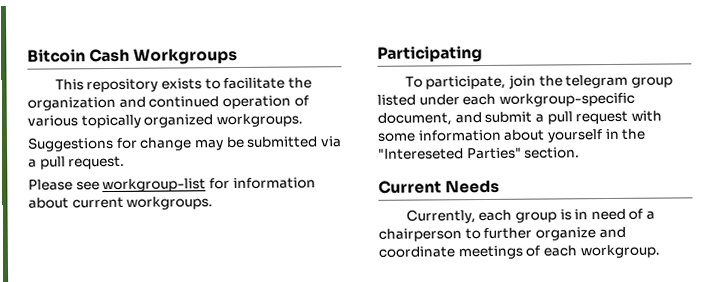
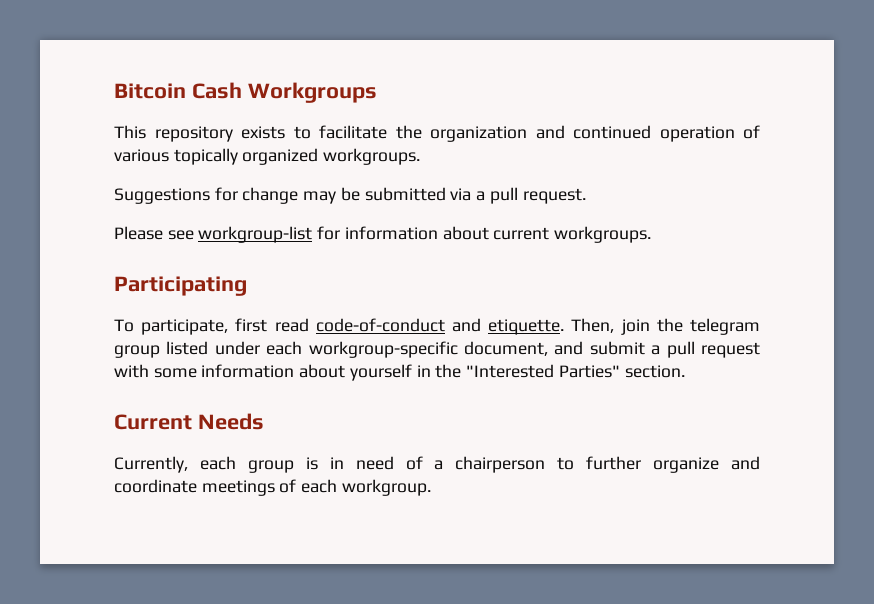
(507, 82) none -> [235,318,615,335] first read code-of-conduct and etiquette. Then,
[378,148,464,160] "Intereseted -> [466,364,555,378] "Interested

